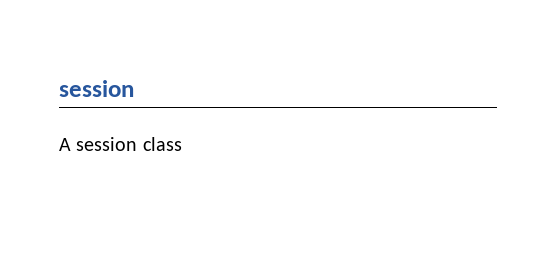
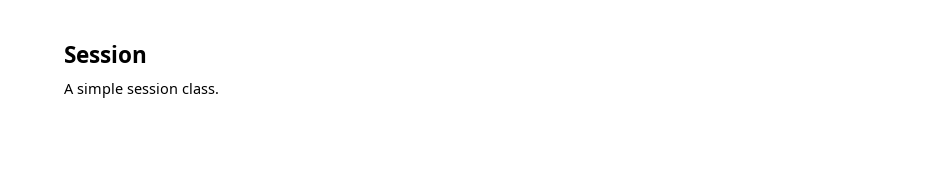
[59,80,134,97] session -> [64,45,147,63] Session
[76,137,182,151] session class -> [77,83,219,98] simple session class.

